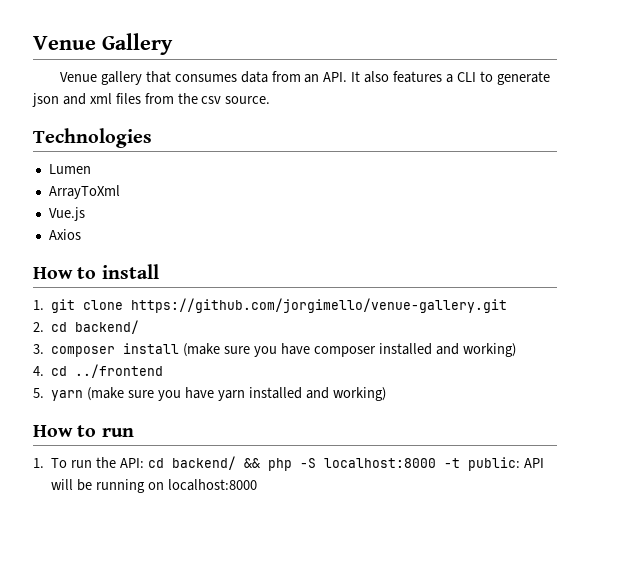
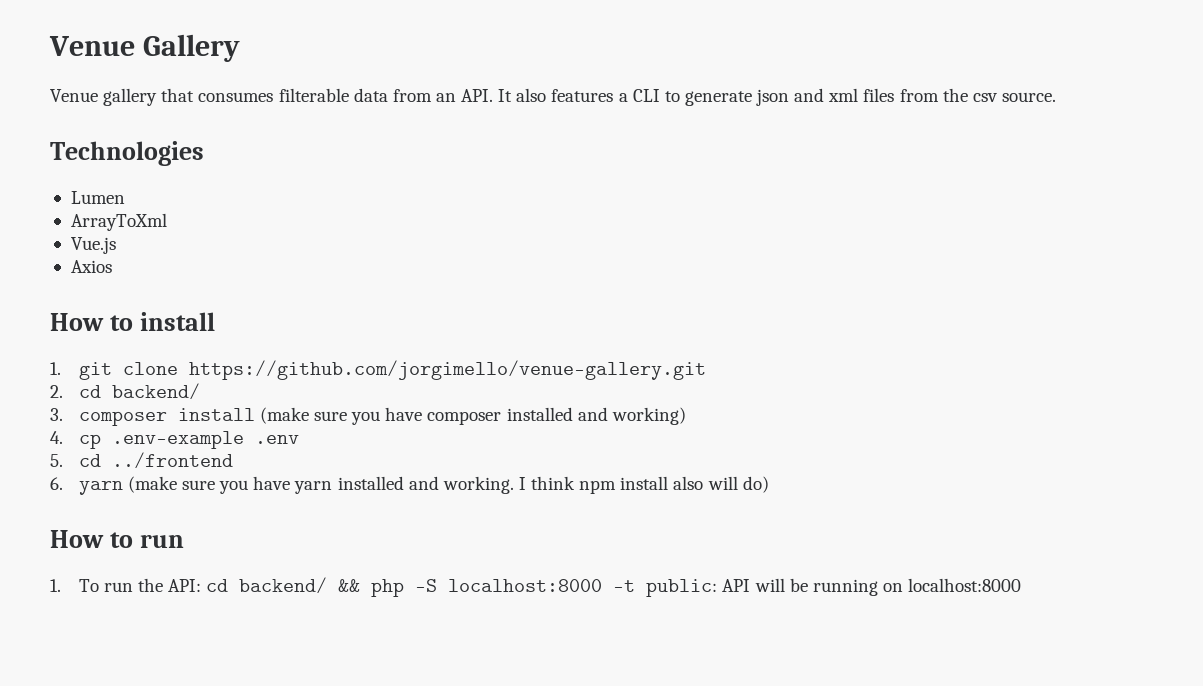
(237, 78) none -> [278,88,349,102] filterable
(44, 371) none -> [78,431,299,449] [50,454,63,467] cp .env-example .env // 5.
[33,388,44,398] 5. -> [50,477,63,490] 6.
[332,387,386,401] working) -> [442,476,769,494] working. I think npm install also will do)

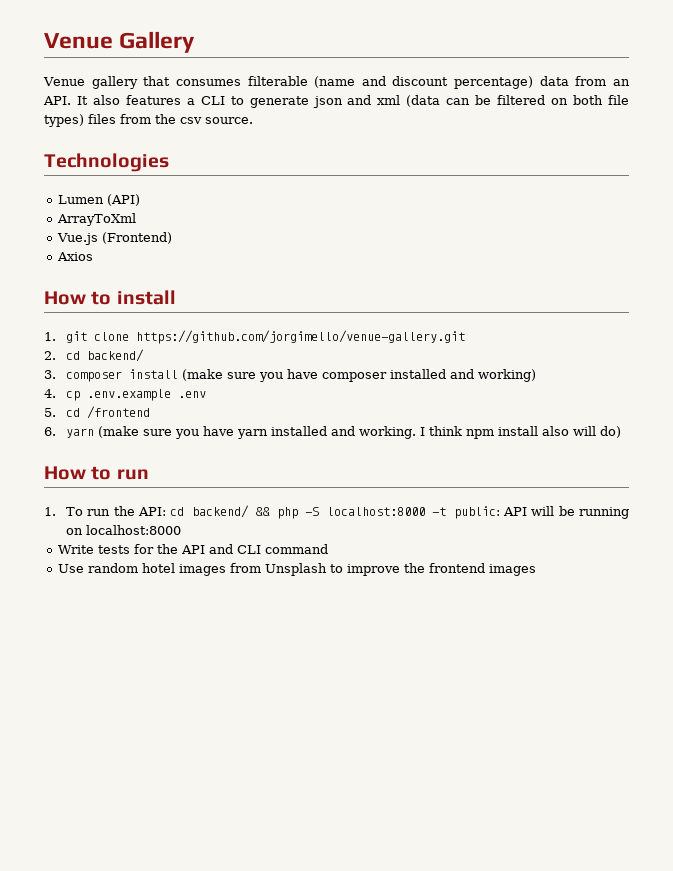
(349, 95) none -> [314,76,534,89] (name and discount percentage)
(859, 95) none -> [406,95,629,107] [44,114,84,127] (data can be filtered on both file types)
(125, 197) none -> [107,194,141,206] (API)
(116, 245) none -> [102,232,173,244] (Frontend)
[111,431,244,449] .env-example -> [87,389,172,401] .env.example
[111,452,233,469] ../frontend -> [87,406,151,419] /frontend
(1022, 585) none -> [58,544,329,554] [58,563,537,576] // Write tests for the API and CLI command // Use random hotel images from Unsplash to improve the frontend images

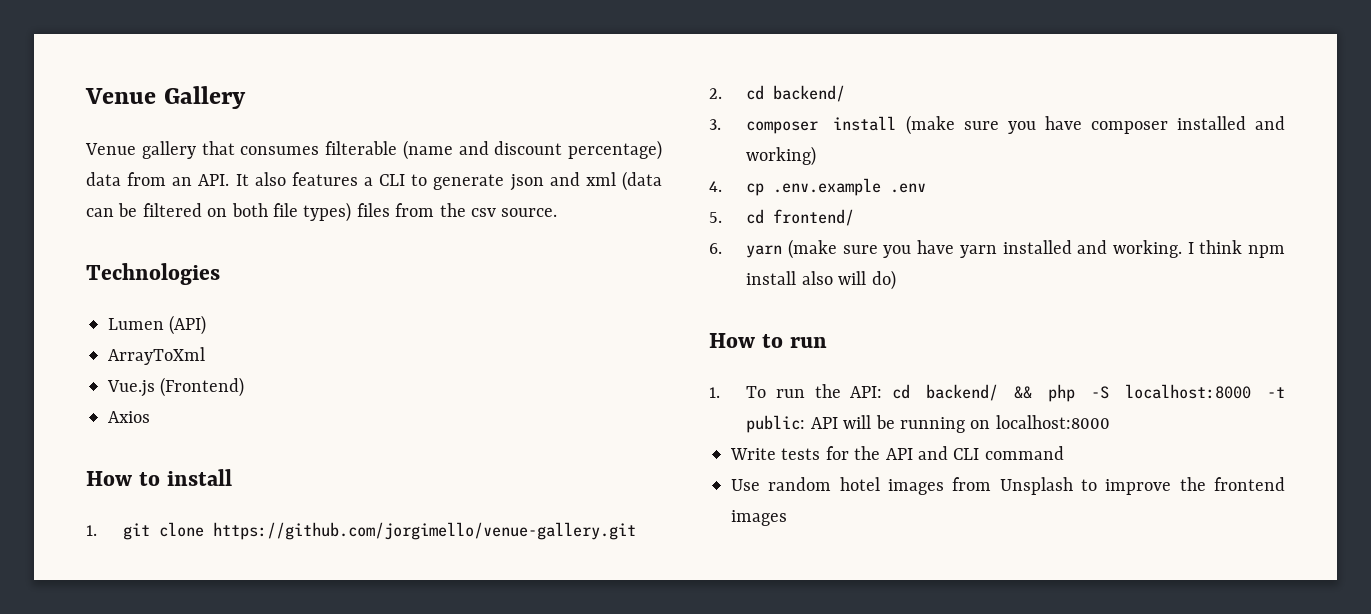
[87,406,151,419] /frontend -> [773,209,855,226] frontend/

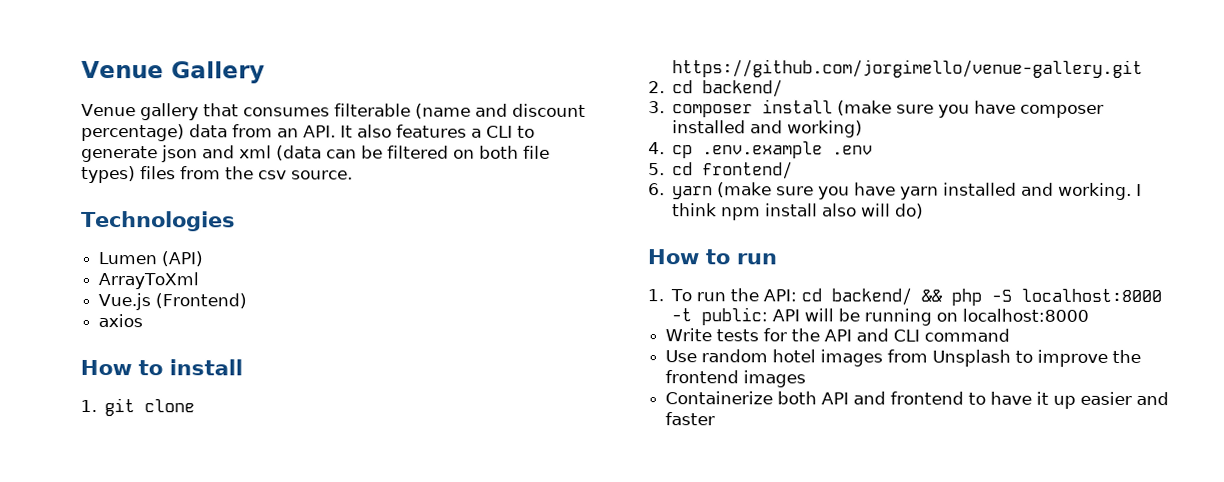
[108,411,150,423] Axios -> [98,314,144,328] axios
(787, 518) none -> [665,391,1170,409] [665,412,716,426] // Containerize both API and frontend to have it up easier and faster

